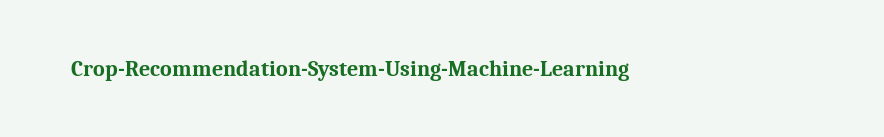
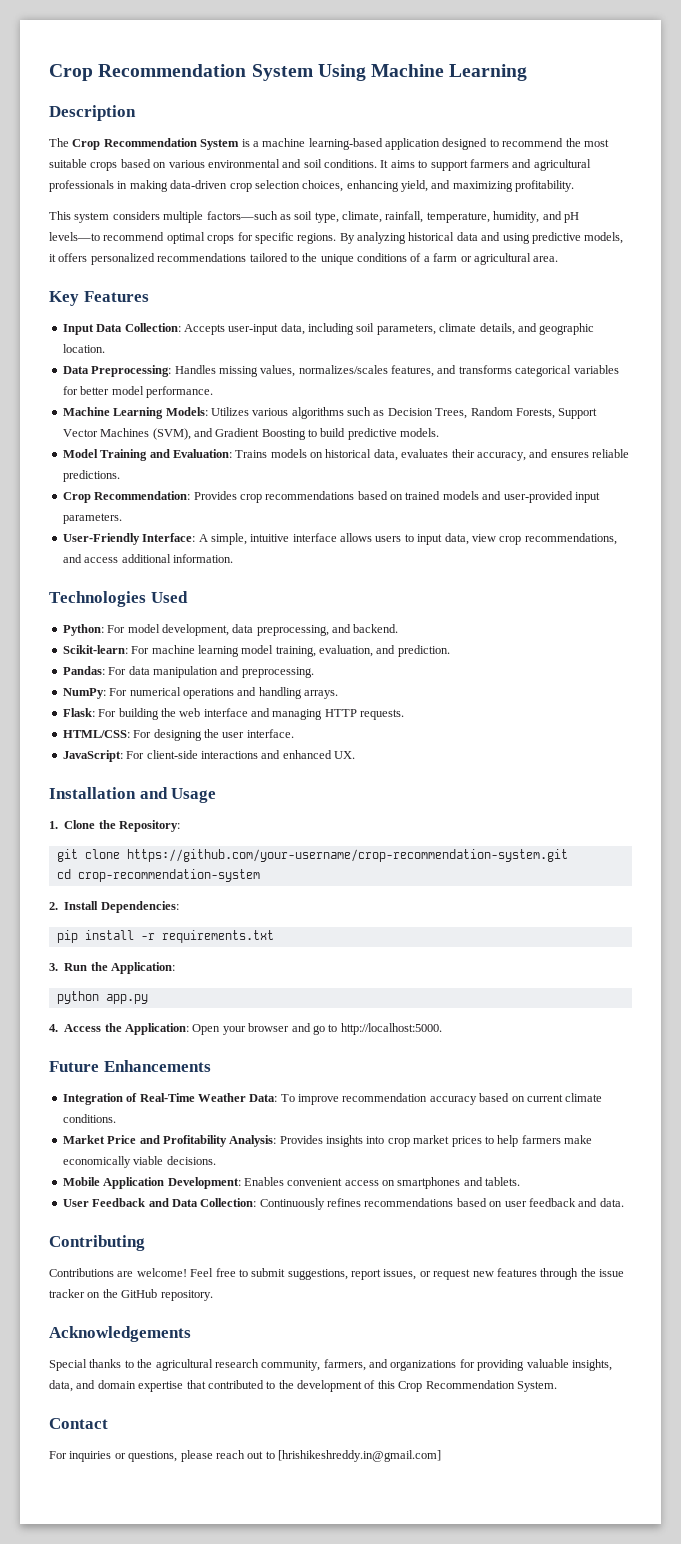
[71,60,629,81] Crop-Recommendation-System-Using-Machine-Learning -> [49,64,528,81] [49,105,136,121] [49,138,609,150] [49,159,591,171] [49,180,575,192] [49,211,579,223] [49,232,624,244] [49,253,559,265] [49,291,149,306] [62,323,595,335] [62,344,105,353] [62,365,619,377] [62,386,213,398] [62,407,598,419] [62,428,440,440] [62,449,629,461] [62,470,120,482] [62,491,600,503] [62,513,122,524] [62,533,617,545] [62,554,233,563] [49,591,188,607] [62,624,399,636] [62,645,450,657] [62,666,314,678] [62,687,338,699] [62,708,405,720] [62,729,294,741] [62,750,355,762] [49,787,217,803] [49,820,180,832] [56,849,568,862] [56,869,260,882] [49,901,179,913] [56,930,274,943] [49,962,175,974] [56,991,148,1004] [49,1023,442,1035] [49,1060,211,1072] [62,1093,603,1105] [62,1114,116,1123] [62,1135,592,1147] [62,1156,216,1168] [62,1177,521,1189] [62,1198,624,1210] [49,1235,145,1251] [49,1268,624,1280] [49,1289,213,1301] [49,1326,191,1342] [49,1359,612,1371] [49,1380,557,1392] [49,1418,108,1429] [49,1450,441,1462] Crop Recommendation System Using Machine Learning // Description // The Crop Recommendation System is a machine learning-based application designed to recommend the most suitable crops based on various environmental and soil conditions. It aims to support farmers and agricultural professionals in making data-driven crop selection choices, enhancing yield, and maximizing profitability. // This system considers multiple factors—such as soil type, climate, rainfall, temperature, humidity, and pH levels—to recommend optimal crops for specific regions. By analyzing historical data and using predictive models, it offers personalized recommendations tailored to the unique conditions of a farm or agricultural area. // Key Features // Input Data Collection: Accepts user-input data, including soil parameters, climate details, and geographic location. // Data Preprocessing: Handles missing values, normalizes/scales features, and transforms categorical variables for better model performance. // Machine Learning Models: Utilizes various algorithms such as Decision Trees, Random Forests, Support Vector Machines (SVM), and Gradient Boosting to build predictive models. // Model Training and Evaluation: Trains models on historical data, evaluates their accuracy, and ensures reliable predictions. // Crop Recommendation: Provides crop recommendations based on trained models and user-provided input parameters. // User-Friendly Interface: A simple, intuitive interface allows users to input data, view crop recommendations, and access additional information. // Technologies Used // Python: For model development, data preprocessing, and backend. // Scikit-learn: For machine learning model training, evaluation, and prediction. // Pandas: For data manipulation and preprocessing. // NumPy: For numerical operations and handling arrays. // Flask: For building the web interface and managing HTTP requests. // HTML/CSS: For designing the user interface. // JavaScript: For client-side interactions and enhanced UX. // Installation and Usage // 1. Clone the Repository: // git clone https://github.com/your-username/crop-recommendation-system.git // cd crop-recommendation-system // 2. Install Dependencies: // pip install -r requirements.txt // 3. Run the Application: // python app.py // 4. Access the Application: Open your browser and go to http://localhost:5000. // Future Enhancements // Integration of Real-Time Weather Data: To improve recommendation accuracy based on current climate conditions. // Market Price and Profitability Analysis: Provides insights into crop market prices to help farmers make economically viable decisions. // Mobile Application Development: Enables convenient access on smartphones and tablets. // User Feedback and Data Collection: Continuously refines recommendations based on user feedback and data. // Contributing // Contributions are welcome! Feel free to submit suggestions, report issues, or request new features through the issue tracker on the GitHub repository. // Acknowledgements // Special thanks to the agricultural research community, farmers, and organizations for providing valuable insights, data, and domain expertise that contributed to the development of this Crop Recommendation System. // Contact // For inquiries or questions, please reach out to [hrishikeshreddy.in@gmail.com]

